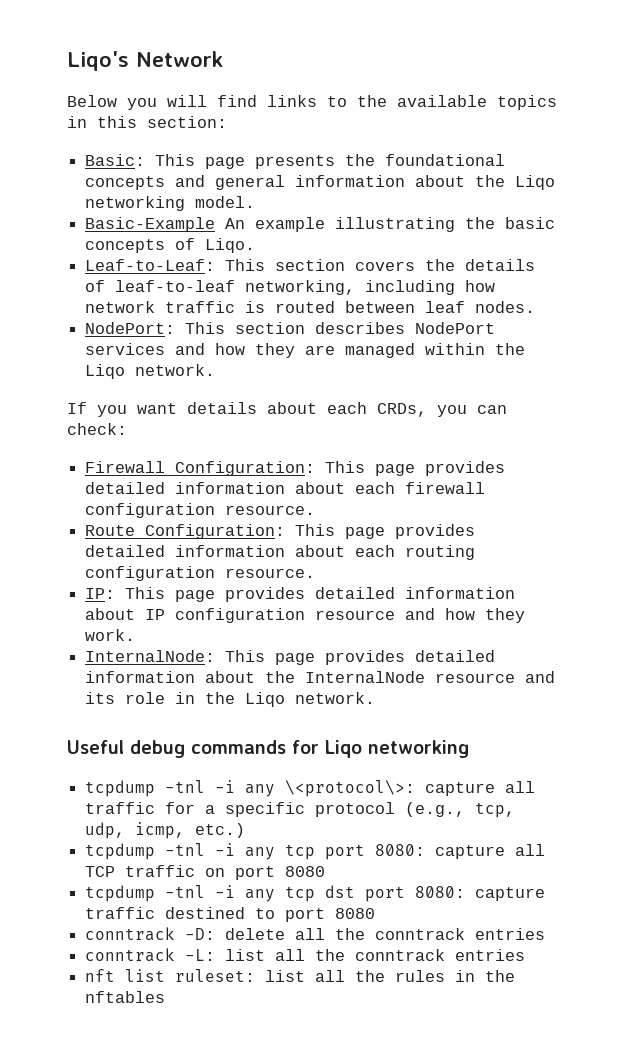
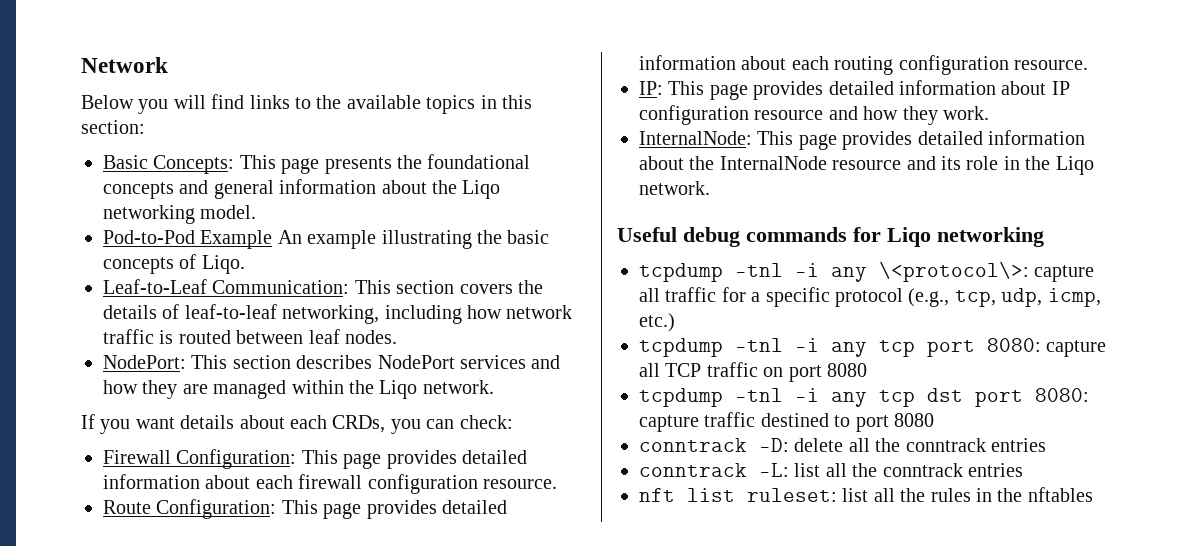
[67,51,129,71] Liqo's -> (81, 65) none
[85,154,146,166] Basic: -> [103,155,235,174] Basic Concepts:
[85,217,216,232] Basic-Example -> [103,230,273,249] Pod-to-Pod Example
[85,259,216,271] Leaf-to-Leaf: -> [103,279,350,294] Leaf-to-Leaf Communication:

